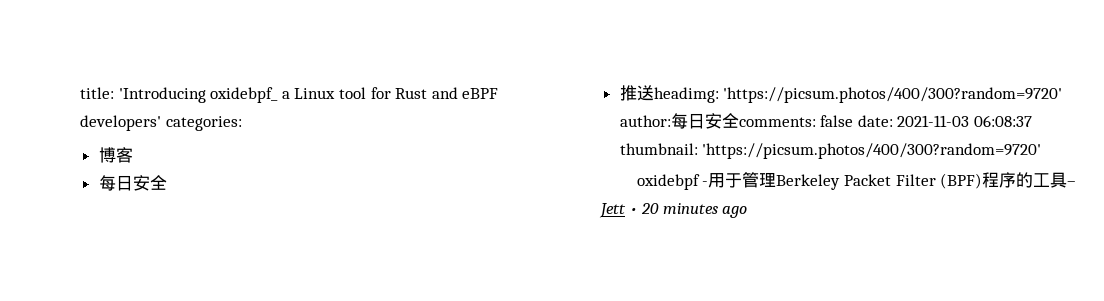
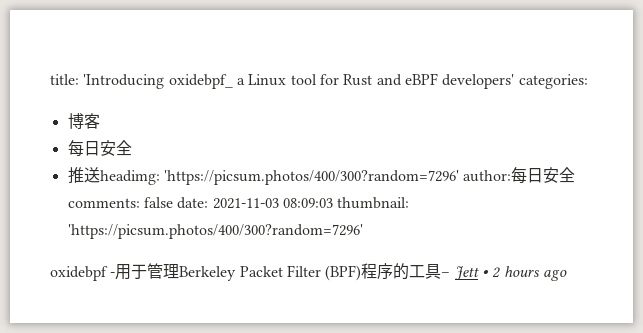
[723,87,1063,103] 'https://picsum.photos/400/300?random=9720' -> [163,170,459,185] 'https://picsum.photos/400/300?random=7296'
[974,115,1033,127] [619,143,1042,159] 06:08:37 thumbnail: 'https://picsum.photos/400/300?random=9720' -> [282,197,410,209] [67,224,363,239] 08:09:03 thumbnail: 'https://picsum.photos/400/300?random=7296'
[641,203,718,214] 20 minutes -> [492,266,540,278] 2 hours

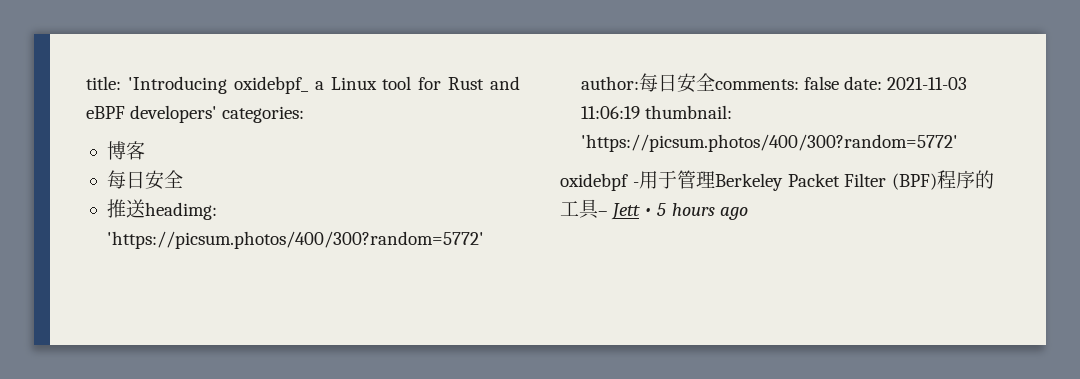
[163,170,459,185] 'https://picsum.photos/400/300?random=7296' -> [106,231,484,249] 'https://picsum.photos/400/300?random=5772'
[282,197,410,209] [67,224,363,239] 08:09:03 thumbnail: 'https://picsum.photos/400/300?random=7296' -> [580,105,733,119] [580,134,958,152] 11:06:19 thumbnail: 'https://picsum.photos/400/300?random=5772'
[492,267,502,278] 2 -> [657,203,667,216] 5

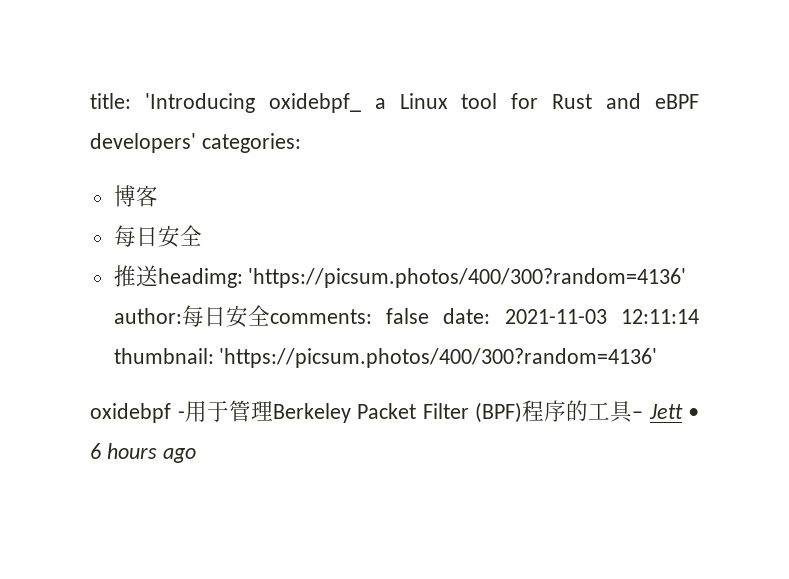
[106,231,484,249] 'https://picsum.photos/400/300?random=5772' -> [248,268,687,288] 'https://picsum.photos/400/300?random=4136'
[580,105,733,119] [580,134,958,152] 11:06:19 thumbnail: 'https://picsum.photos/400/300?random=5772' -> [620,309,699,324] [113,348,658,368] 12:11:14 thumbnail: 'https://picsum.photos/400/300?random=4136'
[657,203,667,216] 5 -> [90,443,101,459] 6

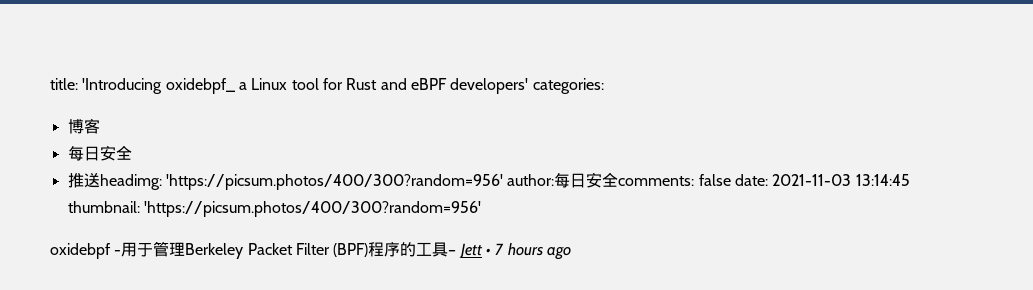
[248,268,687,288] 'https://picsum.photos/400/300?random=4136' -> [165,174,503,190] 'https://picsum.photos/400/300?random=956'
[620,309,699,324] [113,348,658,368] 12:11:14 thumbnail: 'https://picsum.photos/400/300?random=4136' -> [855,174,910,186] [67,201,481,217] 13:14:45 thumbnail: 'https://picsum.photos/400/300?random=956'
[90,443,101,459] 6 -> [495,243,505,255] 7

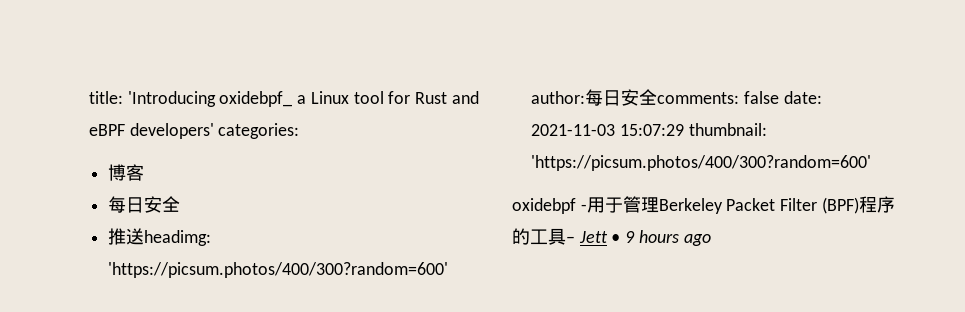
[165,174,503,190] 'https://picsum.photos/400/300?random=956' -> [108,262,449,278] 'https://picsum.photos/400/300?random=600'
[855,174,910,186] [67,201,481,217] 13:14:45 thumbnail: 'https://picsum.photos/400/300?random=956' -> [619,123,767,136] [531,155,872,171] 15:07:29 thumbnail: 'https://picsum.photos/400/300?random=600'
[495,243,505,255] 7 -> [625,231,636,243] 9

